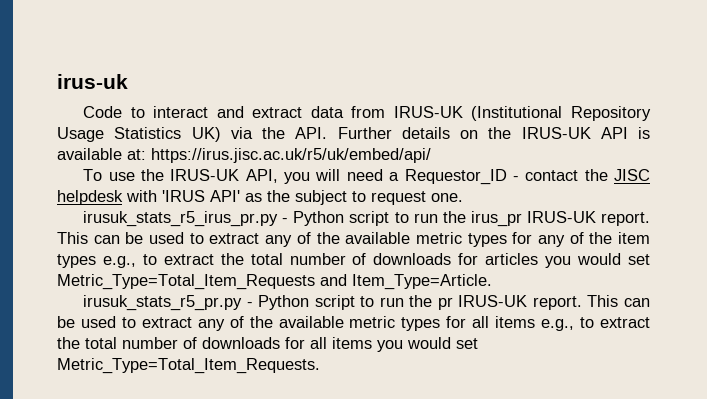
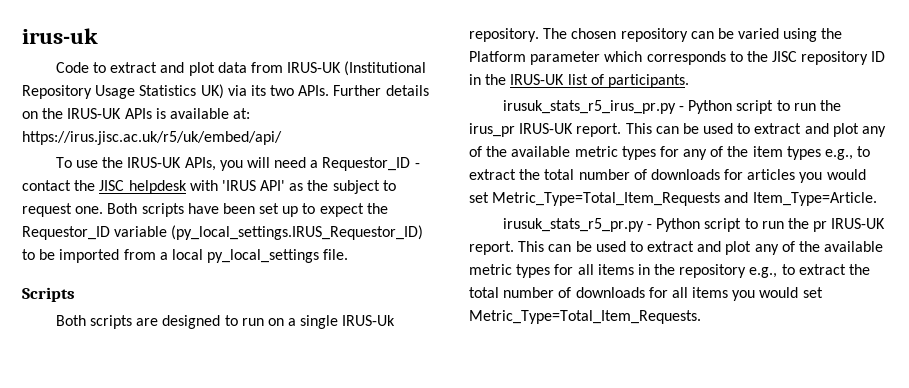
[153,106,303,118] interact and extract -> [110,62,215,76] extract and plot
[262,127,328,139] the API. -> [250,85,330,96] its two APIs.
[600,127,628,139] API -> [124,108,152,119] APIs
[245,169,278,183] API, -> [184,157,216,171] APIs,
(463, 197) none -> [107,203,388,217] [22,225,424,240] [22,249,349,263] [22,287,75,302] [55,315,396,329] [469,28,843,42] [469,51,886,65] [469,74,689,88] Both scripts have been set up to expect the Requestor_ID variable (py_local_settings.IRUS_Requestor_ID) to be imported from a local py_local_settings file. // Scripts // Both scripts are designed to run on a single IRUS-Uk repository. The chosen repository can be varied using the Platform parameter which corresponds to the JISC repository ID in the IRUS-UK list of participants.
(260, 238) none -> [804,123,859,137] and plot
(192, 322) none -> [697,241,752,255] and plot
(536, 322) none -> [637,264,747,278] in the repository

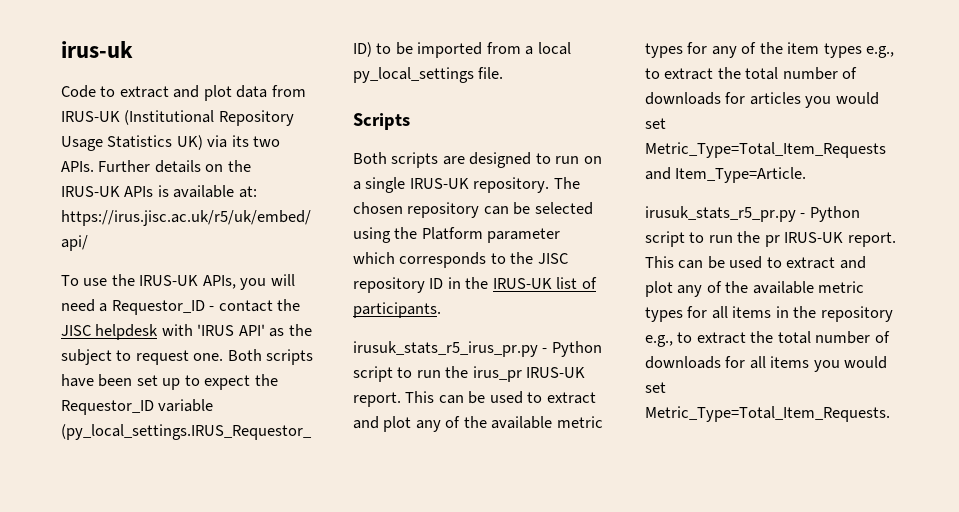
[342,315,396,326] IRUS-Uk -> [409,178,469,189] IRUS-UK
[738,28,780,39] varied -> [534,202,593,215] selected

